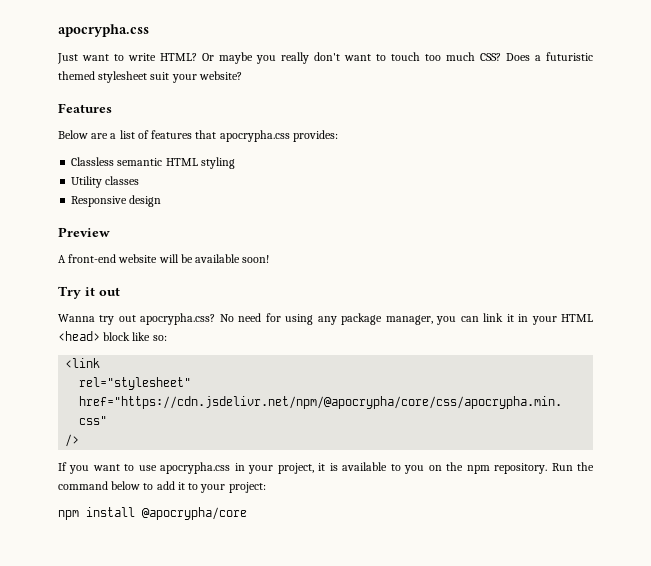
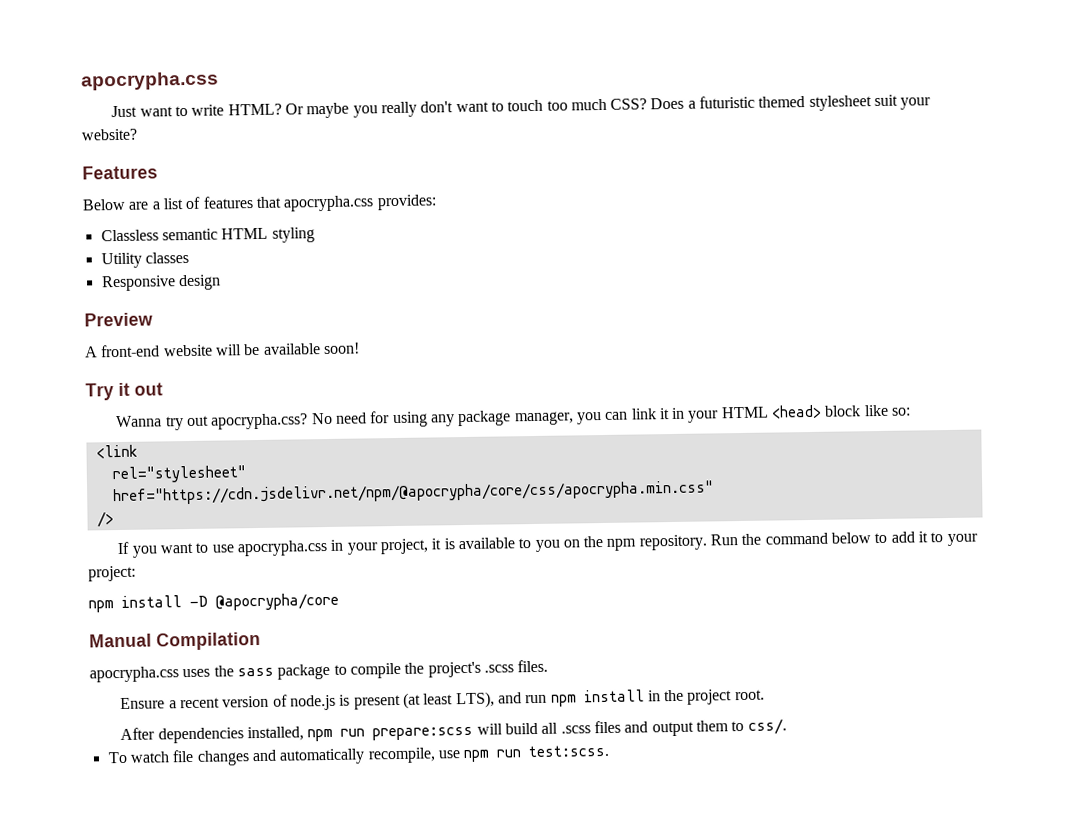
(135, 512) none -> [189,595,208,607] -D
(247, 513) none -> [89,631,261,651] [89,659,549,683] [120,689,765,711] [120,718,787,744] [107,744,610,766] // Manual Compilation // apocrypha.css uses the sass package to compile the project's .scss files. // Ensure a recent version of node.js is present (at least LTS), and run npm install in the project root. // After dependencies installed, npm run prepare:scss will build all .scss files and output them to css/. // To watch file changes and automatically recompile, use npm run test:scss.

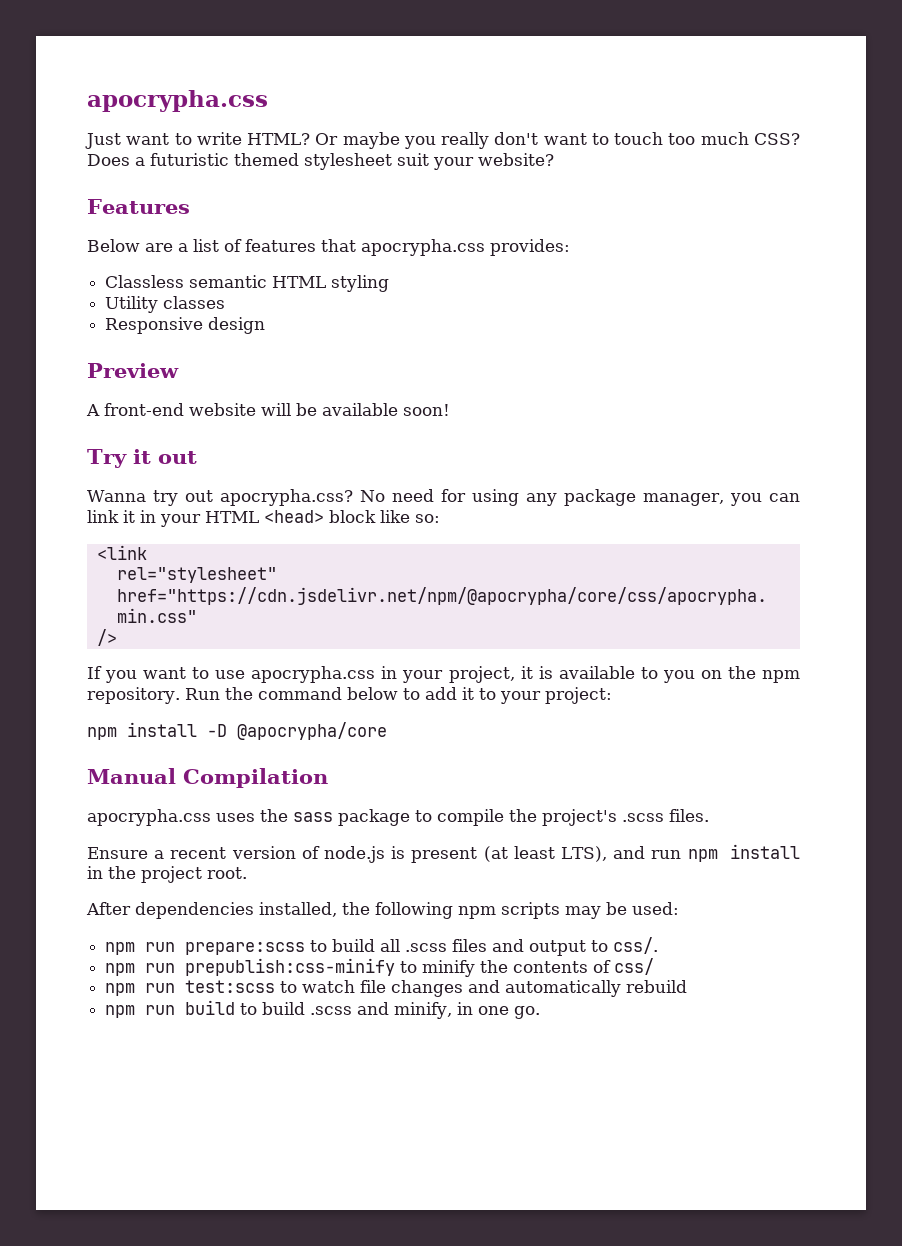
(304, 734) none -> [342,902,679,919] the following npm scripts may be used: //
[476,723,503,735] will -> [310,940,328,952] to
[695,720,729,732] them -> (587, 948) none
[107,751,128,764] To -> [105,958,655,977] [105,980,298,996] npm run prepublish:css-minify to minify the contents of css/ // npm run test:scss to
[367,744,610,764] recompile, use npm run test:scss. -> [626,980,688,993] [105,1000,541,1019] rebuild // npm run build to build .scss and minify, in one go.

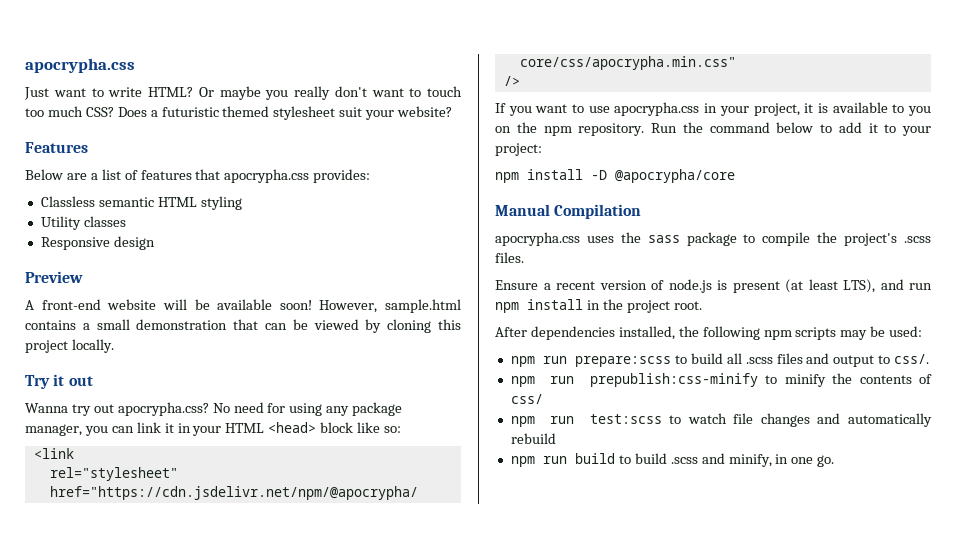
(450, 410) none -> [319,299,461,313] [25,319,462,333] [25,339,114,353] However, sample.html contains a small demonstration that can be viewed by cloning this project locally.

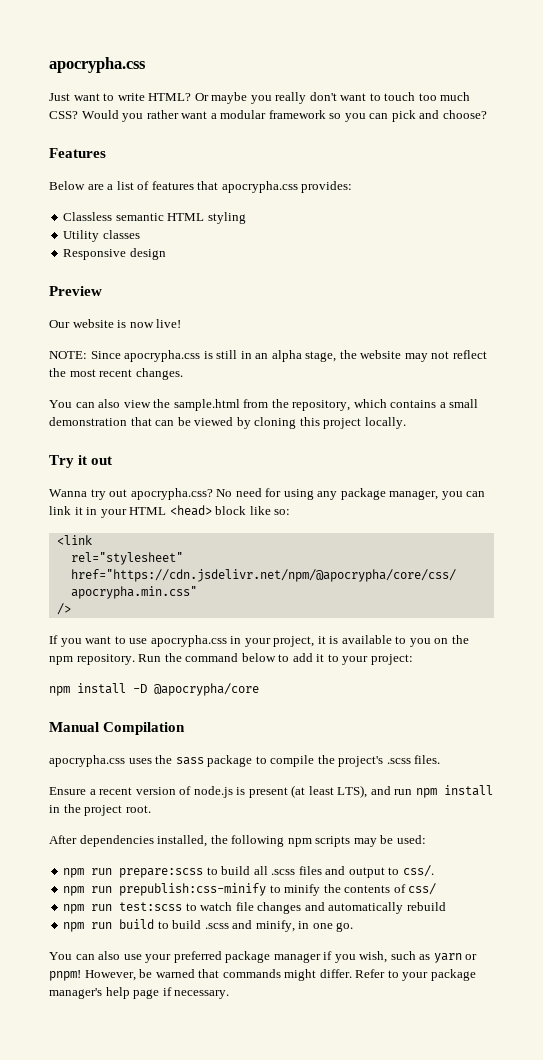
[117,106,453,120] Does a futuristic themed stylesheet suit your website? -> [81,110,487,122] Would you rather want a modular framework so you can pick and choose?
[25,299,461,313] A front-end website will be available soon! However, sample.html -> [49,319,182,328] [49,350,487,362] [49,368,183,380] [49,399,387,411] Our website is now live! // NOTE: Since apocrypha.css is still in an alpha stage, the website may not reflect the most recent changes. // You can also view the sample.html from the repository, which
(835, 461) none -> [49,951,478,963] [49,969,476,981] [49,987,230,999] // You can also use your preferred package manager if you wish, such as yarn or pnpm! However, be warned that commands might differ. Refer to your package manager's help page if necessary.

